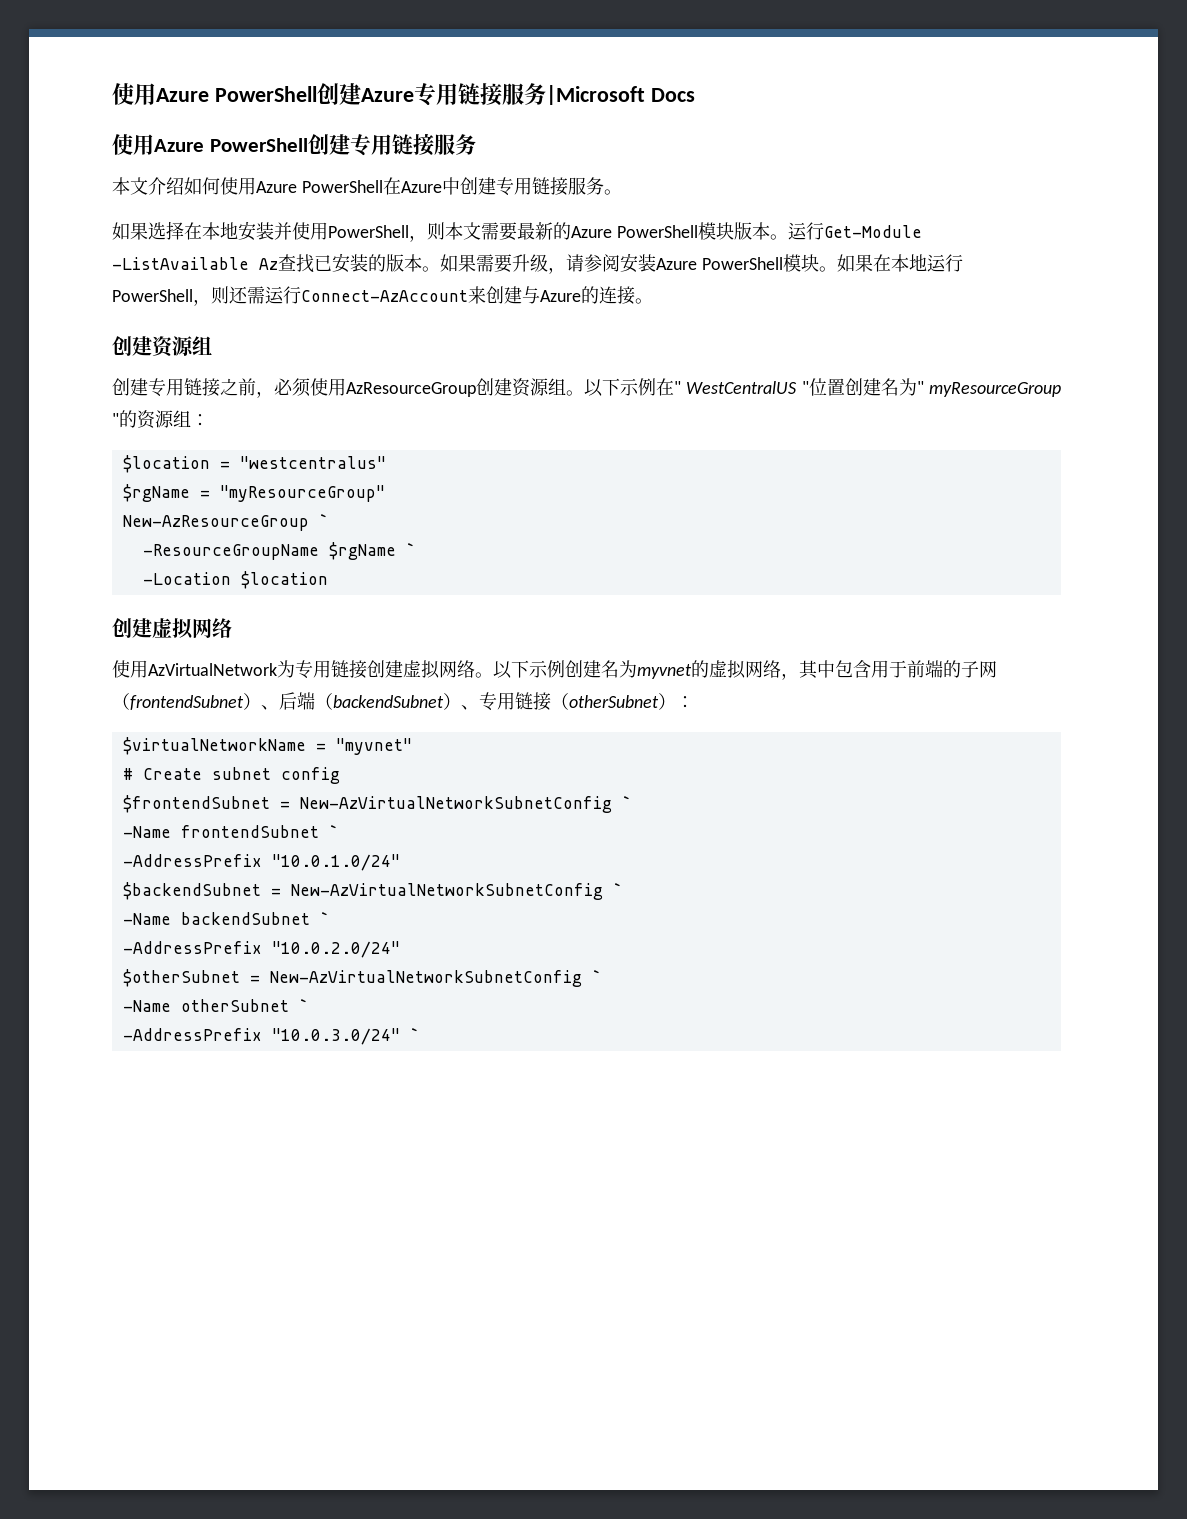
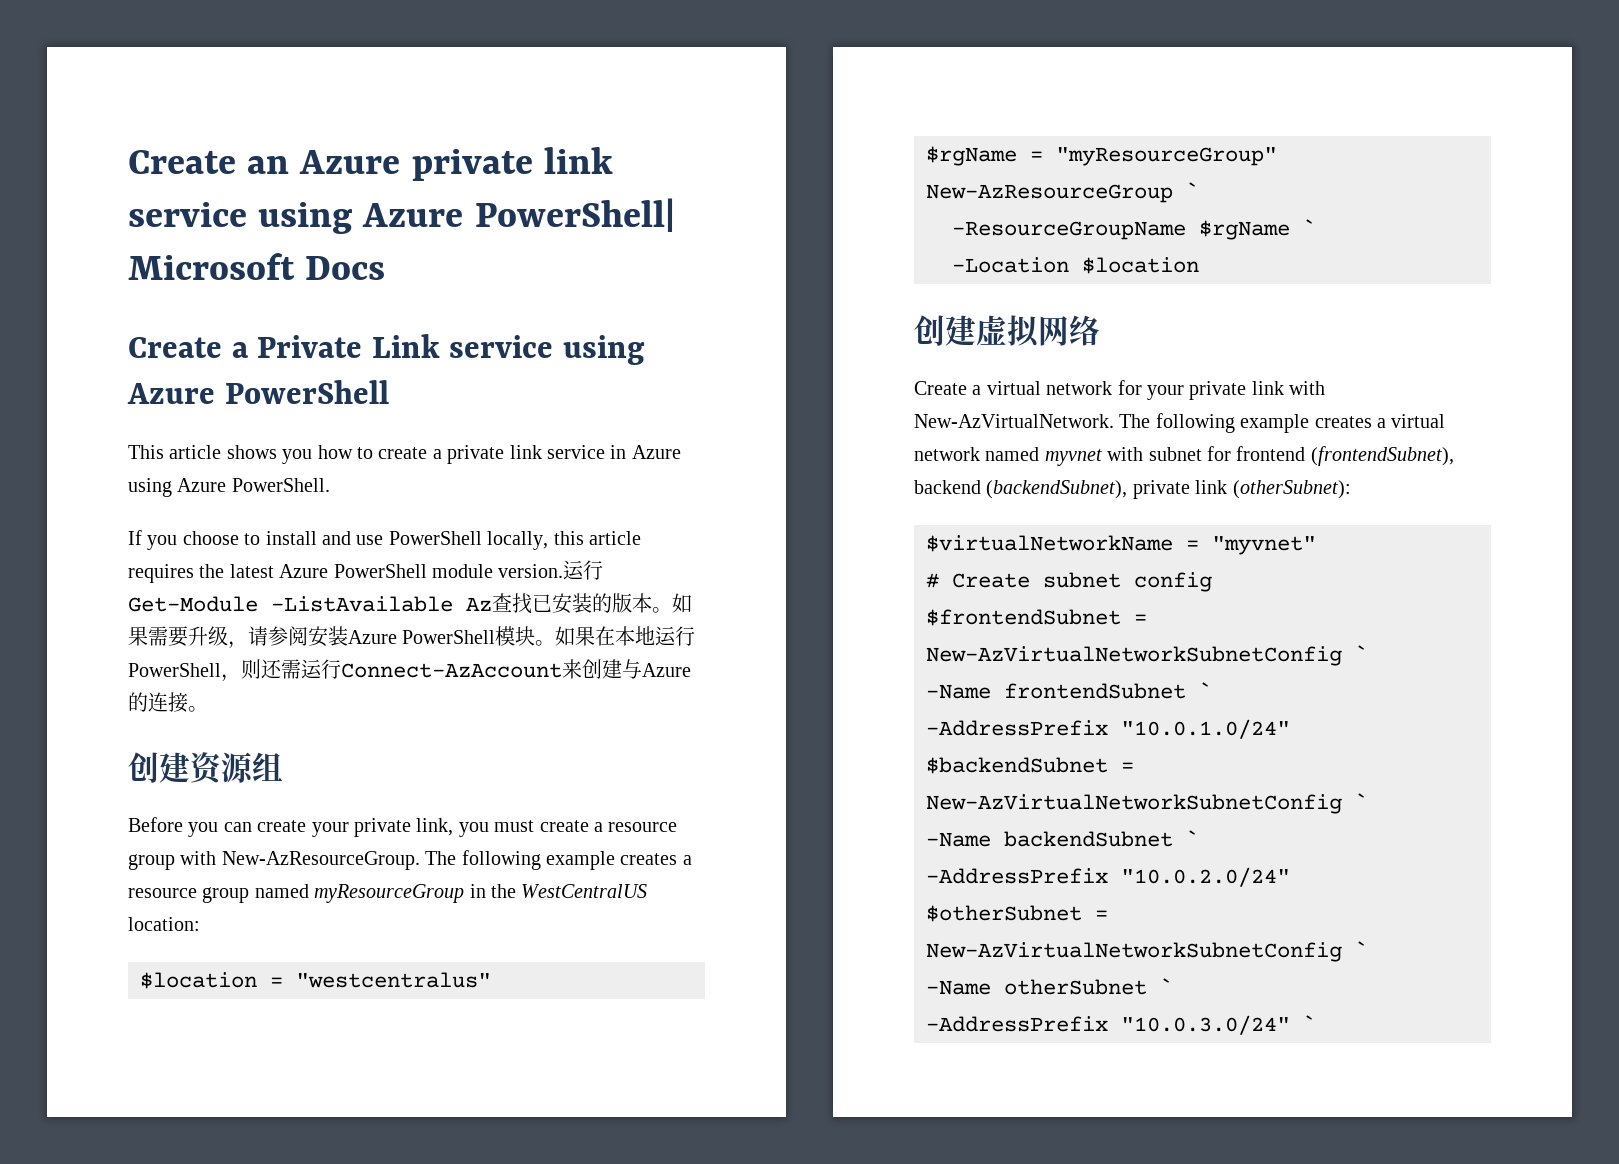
[112,83,695,106] [112,133,476,156] [112,177,622,196] [112,221,788,242] 使用Azure PowerShell创建Azure专用链接服务|Microsoft Docs // 使用Azure PowerShell创建专用链接服务 // 本文介绍如何使用Azure PowerShell在Azure中创建专用链接服务。 // 如果选择在本地安装并使用PowerShell，则本文需要最新的Azure PowerShell模块版本。 -> [128,147,613,181] [128,198,675,234] [128,253,386,280] [128,334,645,365] [127,380,389,404] [128,445,681,464] [128,478,330,497] [128,530,641,550] [128,564,564,583] Create an Azure private link service using Azure PowerShell| Microsoft Docs // Create a Private Link service using Azure PowerShell // This article shows you how to create a private link service in Azure using Azure PowerShell. // If you choose to install and use PowerShell locally, this article requires the latest Azure PowerShell module version.
[112,378,1061,398] [112,410,209,429] 创建专用链接之前，必须使用AzResourceGroup创建资源组。以下示例在" WestCentralUS "位置创建名为" myResourceGroup "的资源组： -> [128,817,678,837] [128,850,692,870] [128,884,648,903] [128,917,200,931] Before you can create your private link, you must create a resource group with New-AzResourceGroup. The following example creates a resource group named myResourceGroup in the WestCentralUS location:
[112,660,997,680] [112,692,694,711] 使用AzVirtualNetwork为专用链接创建虚拟网络。以下示例创建名为myvnet的虚拟网络，其中包含用于前端的子网（frontendSubnet）、后端（backendSubnet）、专用链接（otherSubnet）： -> [914,380,1326,400] [914,413,1446,433] [914,446,1454,466] [914,480,1351,499] Create a virtual network for your private link with New-AzVirtualNetwork. The following example creates a virtual network named myvnet with subnet for frontend (frontendSubnet), backend (backendSubnet), private link (otherSubnet):

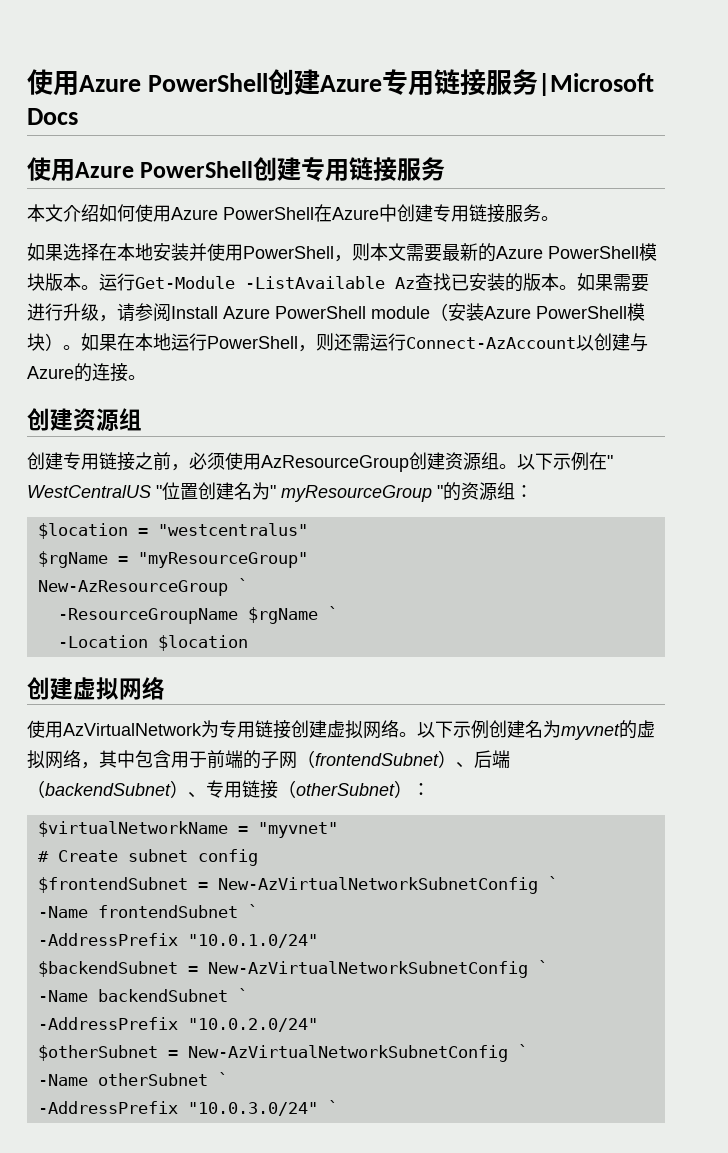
[128,147,613,181] [128,198,675,234] [128,253,386,280] [128,334,645,365] [127,380,389,404] [128,445,681,464] [128,478,330,497] [128,530,641,550] [128,564,564,583] Create an Azure private link service using Azure PowerShell| Microsoft Docs // Create a Private Link service using Azure PowerShell // This article shows you how to create a private link service in Azure using Azure PowerShell. // If you choose to install and use PowerShell locally, this article requires the latest Azure PowerShell module version. -> [27,69,655,96] [27,108,78,125] [27,157,446,181] [27,204,559,223] [27,243,657,262] [27,273,99,291] 使用Azure PowerShell创建Azure专用链接服务|Microsoft Docs // 使用Azure PowerShell创建专用链接服务 // 本文介绍如何使用Azure PowerShell在Azure中创建专用链接服务。 // 如果选择在本地安装并使用PowerShell，则本文需要最新的Azure PowerShell模块版本。
(188, 636) none -> [27,303,63,321] 进行
(308, 636) none -> [171,303,448,321] Install Azure PowerShell module（
(536, 636) none -> [45,333,63,351] ）
[562,659,582,679] 来 -> [576,335,594,351] 以
[128,817,678,837] [128,850,692,870] [128,884,648,903] [128,917,200,931] Before you can create your private link, you must create a resource group with New-AzResourceGroup. The following example creates a resource group named myResourceGroup in the WestCentralUS location: -> [27,452,613,472] [27,482,533,502] 创建专用链接之前，必须使用AzResourceGroup创建资源组。以下示例在" WestCentralUS "位置创建名为" myResourceGroup "的资源组：
[914,380,1326,400] [914,413,1446,433] [914,446,1454,466] [914,480,1351,499] Create a virtual network for your private link with New-AzVirtualNetwork. The following example creates a virtual network named myvnet with subnet for frontend (frontendSubnet), backend (backendSubnet), private link (otherSubnet): -> [27,720,655,740] [27,750,510,769] [27,780,430,799] 使用AzVirtualNetwork为专用链接创建虚拟网络。以下示例创建名为myvnet的虚拟网络，其中包含用于前端的子网（frontendSubnet）、后端（backendSubnet）、专用链接（otherSubnet）：

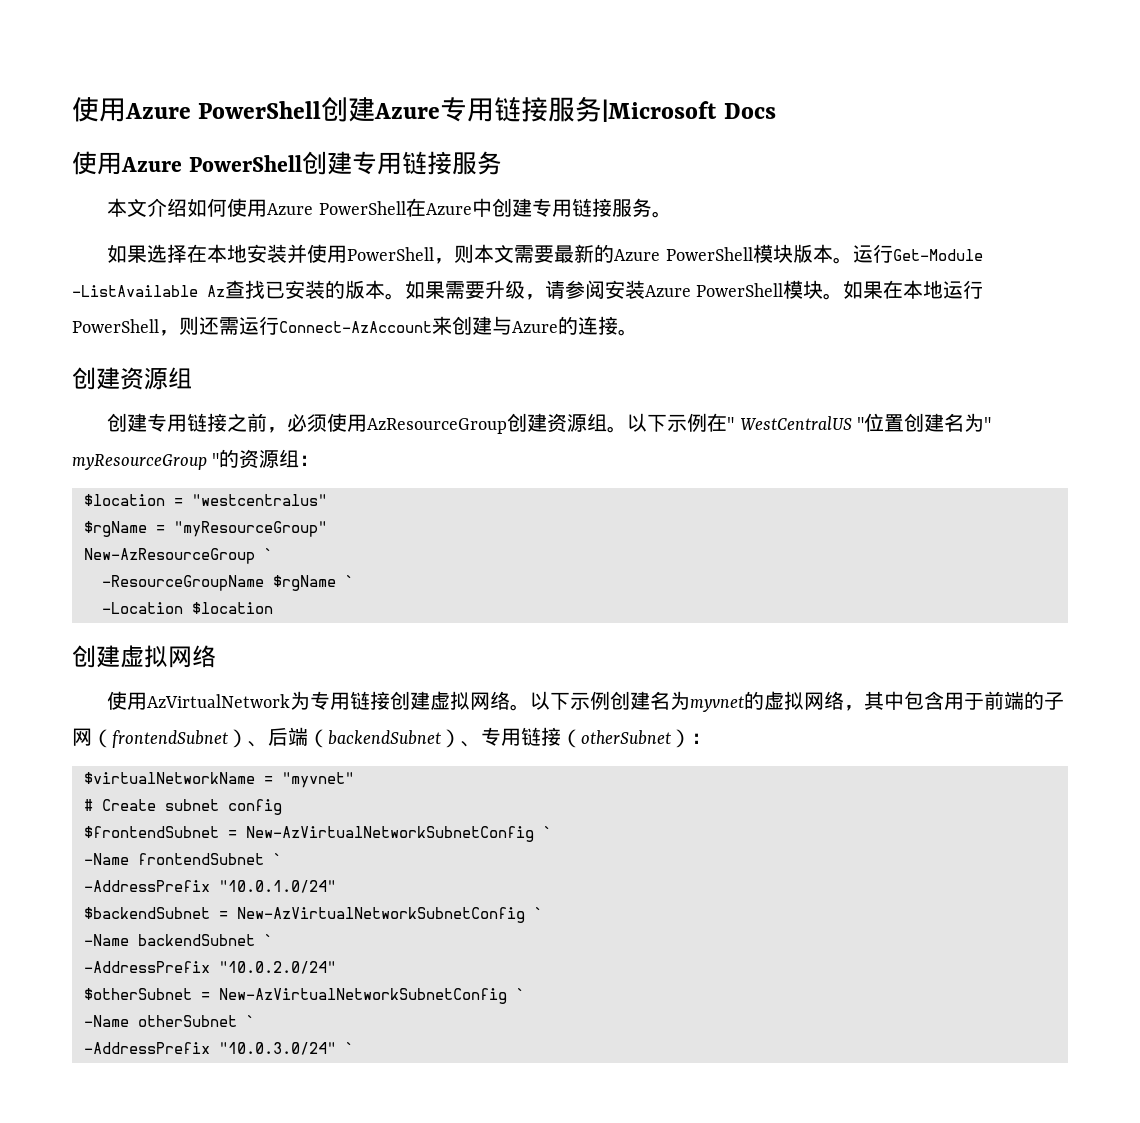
[27,303,63,321] 进行 -> (485, 290) none
[171,303,448,321] Install Azure PowerShell module（ -> (605, 289) none
[45,333,63,351] ） -> (824, 289) none
[576,335,594,351] 以 -> [432,316,452,335] 来

